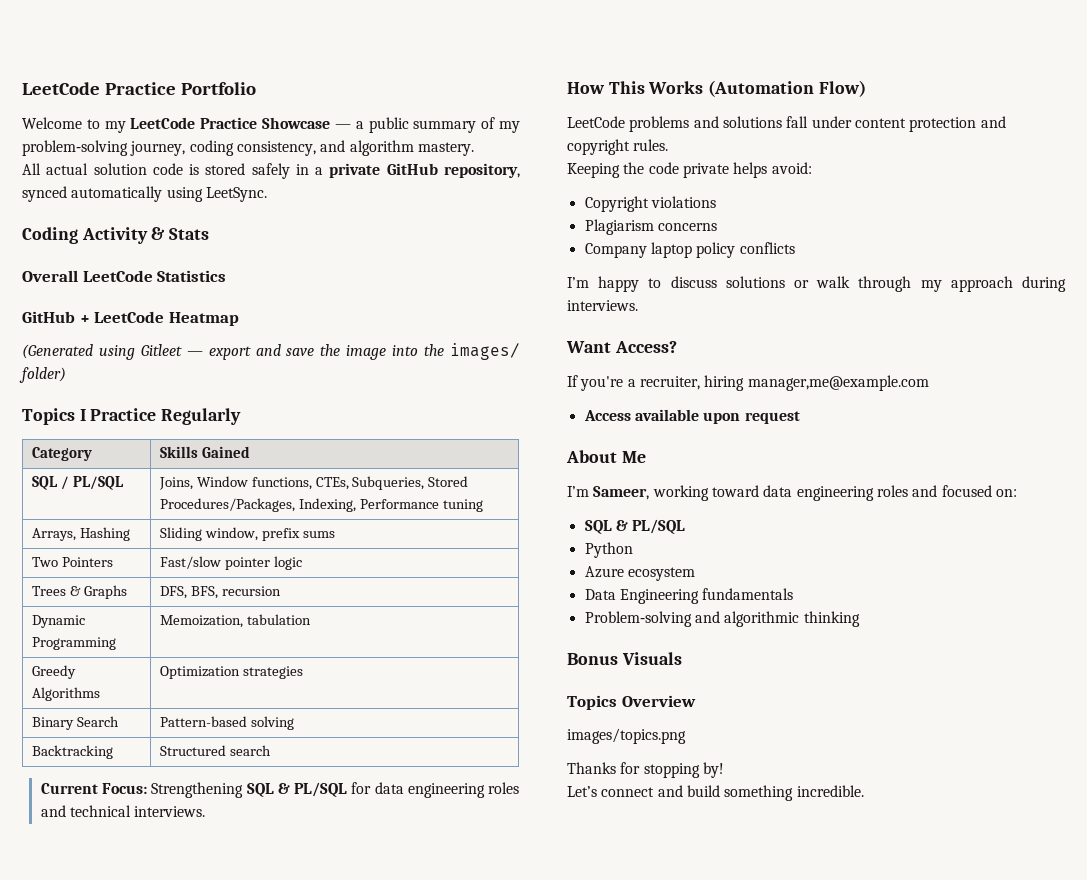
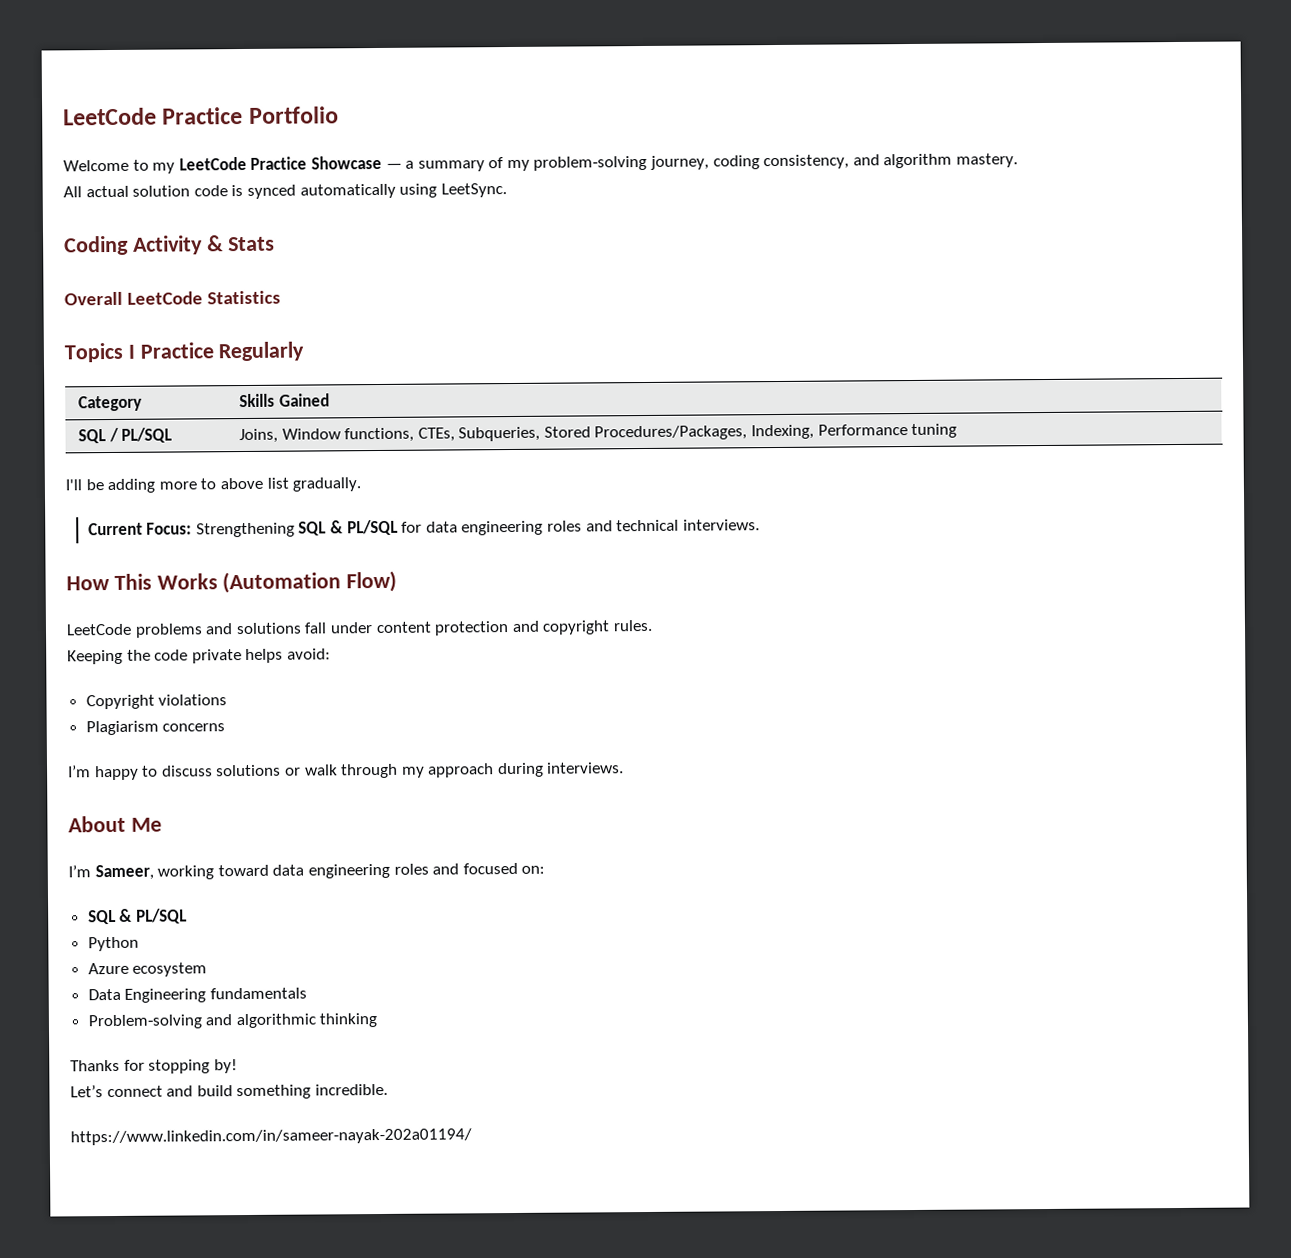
[368,117,409,133] public -> (415, 164) none
[205,163,520,179] stored safely in a private GitHub repository, -> (244, 191) none
[22,311,239,326] [22,343,521,360] [19,367,66,383] // GitHub + LeetCode Heatmap // (Generated using Gitleet — export and save the image into the images/ folder) -> (282, 297) none
[31,527,130,541] [159,527,335,541] [31,557,113,567] [159,556,302,570] [31,585,127,599] [159,586,281,599] [31,615,85,628] [31,637,116,650] [159,614,311,628] [31,665,76,679] [31,687,100,701] [159,666,303,679] [31,716,119,730] [159,716,294,730] [31,745,113,759] [159,745,271,756] // Arrays, Hashing | Sliding window, prefix sums // Two Pointers | Fast/slow pointer logic // Trees & Graphs | DFS, BFS, recursion // Dynamic Programming | Memoization, tabulation // Greedy Algorithms | Optimization strategies // Binary Search | Pattern-based solving // Backtracking | Structured search -> [65,477,362,494] // I'll be adding more to above list gradually.
[584,242,795,258] // Company laptop policy conflicts -> (226, 727) none
[566,341,677,353] [567,375,929,391] [583,409,800,424] // Want Access? // If you're a recruiter, hiring manager,me@example.com // Access available upon request -> (625, 768) none
[567,652,682,665] [567,695,696,710] [567,728,686,744] // Bonus Visuals // Topics Overview // images/topics.png -> (378, 1020) none
(864, 791) none -> [70,1128,472,1146] // https://www.linkedin.com/in/sameer-nayak-202a01194/

